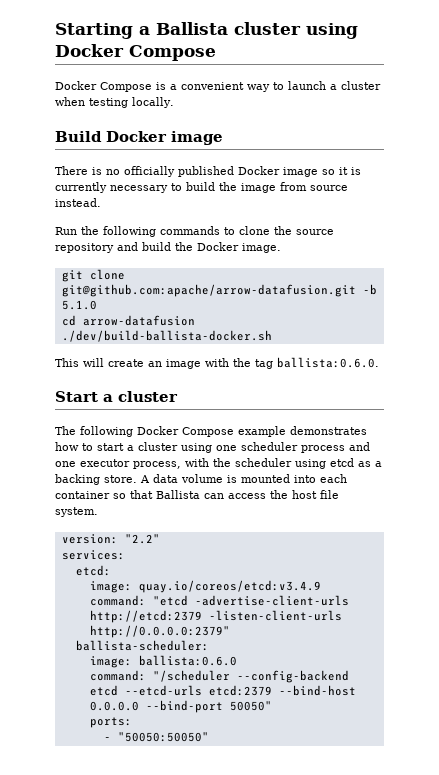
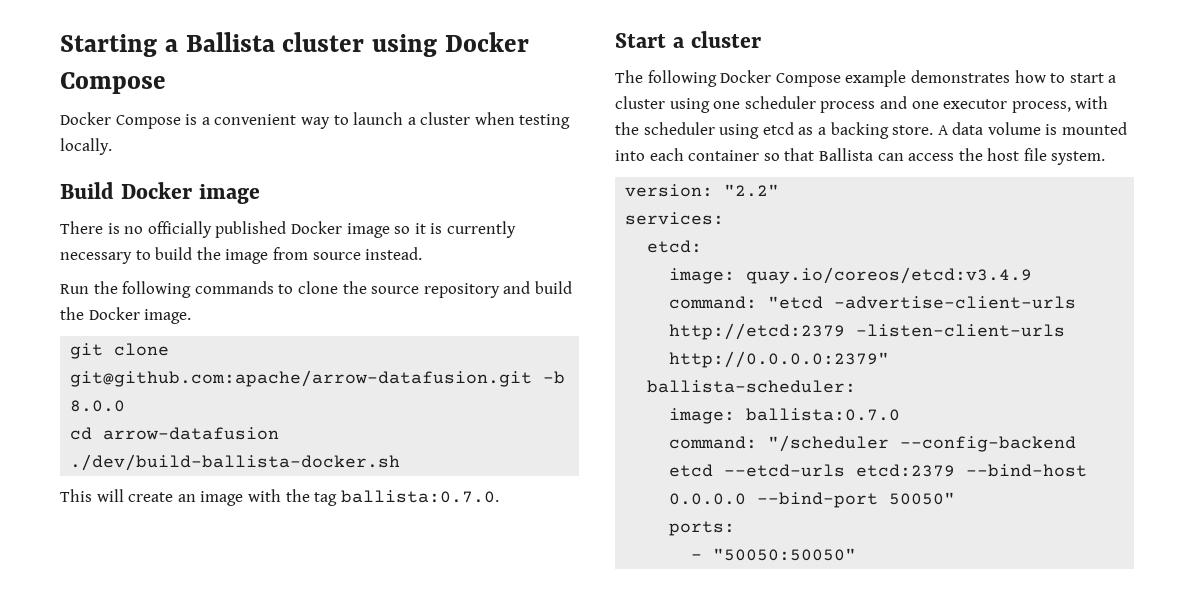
[61,300,97,310] 5.1.0 -> [70,400,126,412] 8.0.0
[277,357,379,368] ballista:0.6.0. -> [340,490,499,503] ballista:0.7.0.
[138,655,237,666] ballista:0.6.0 -> [746,408,901,421] ballista:0.7.0

